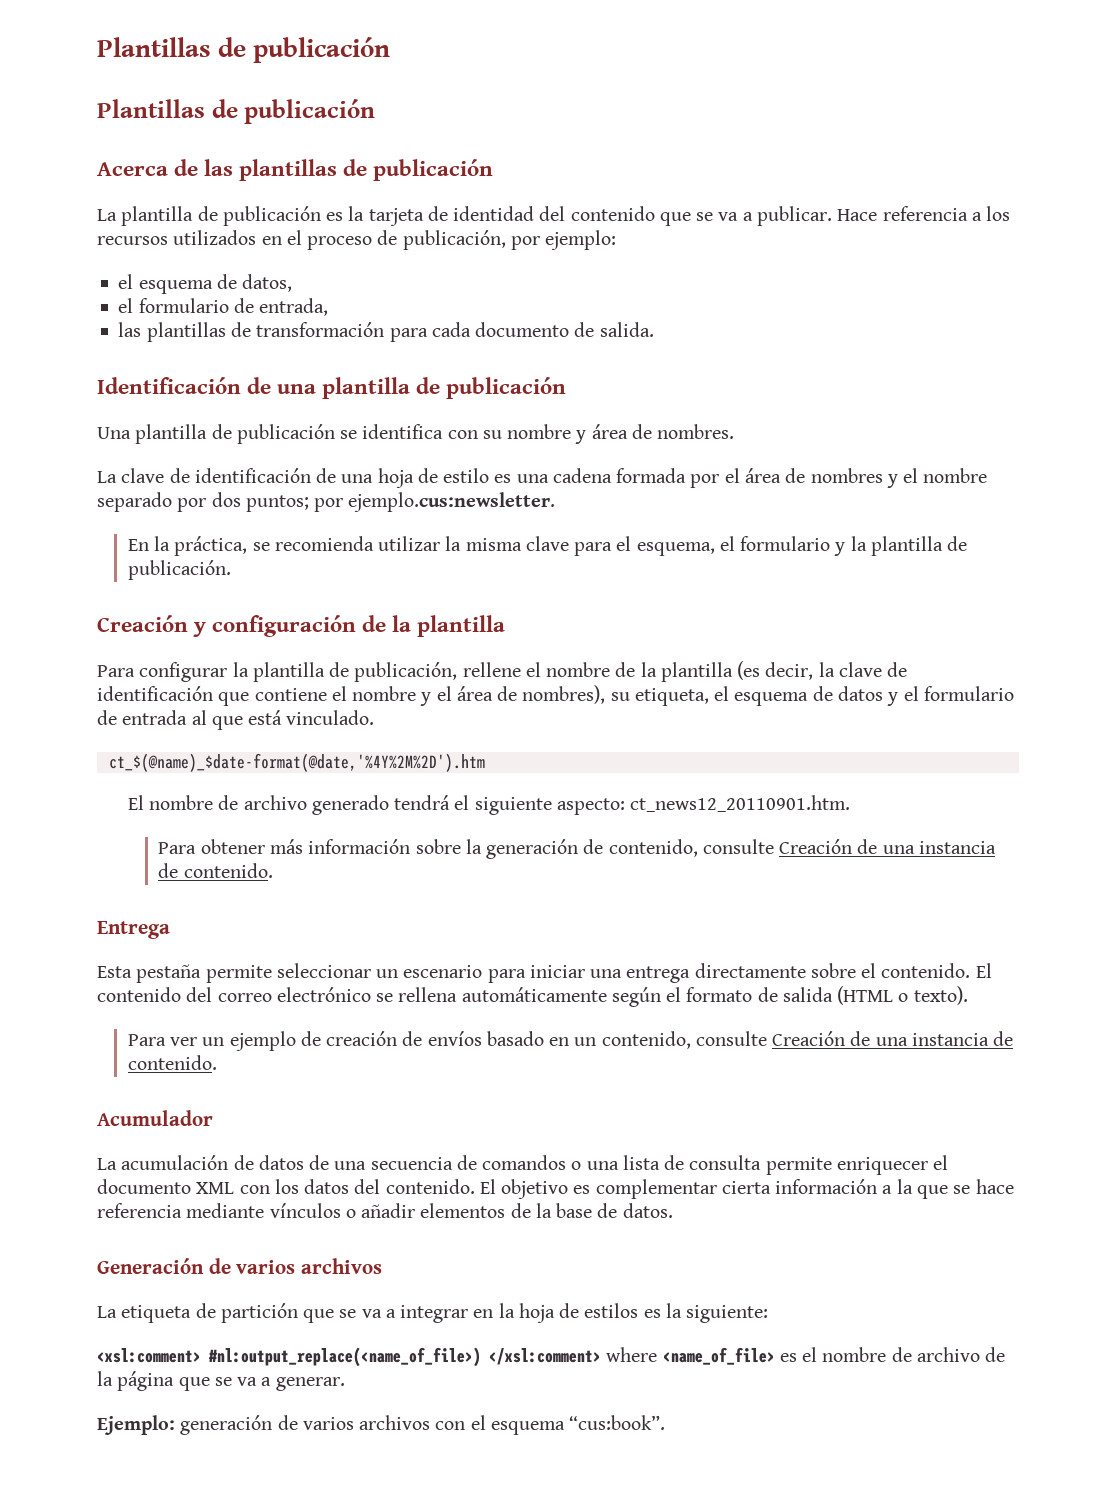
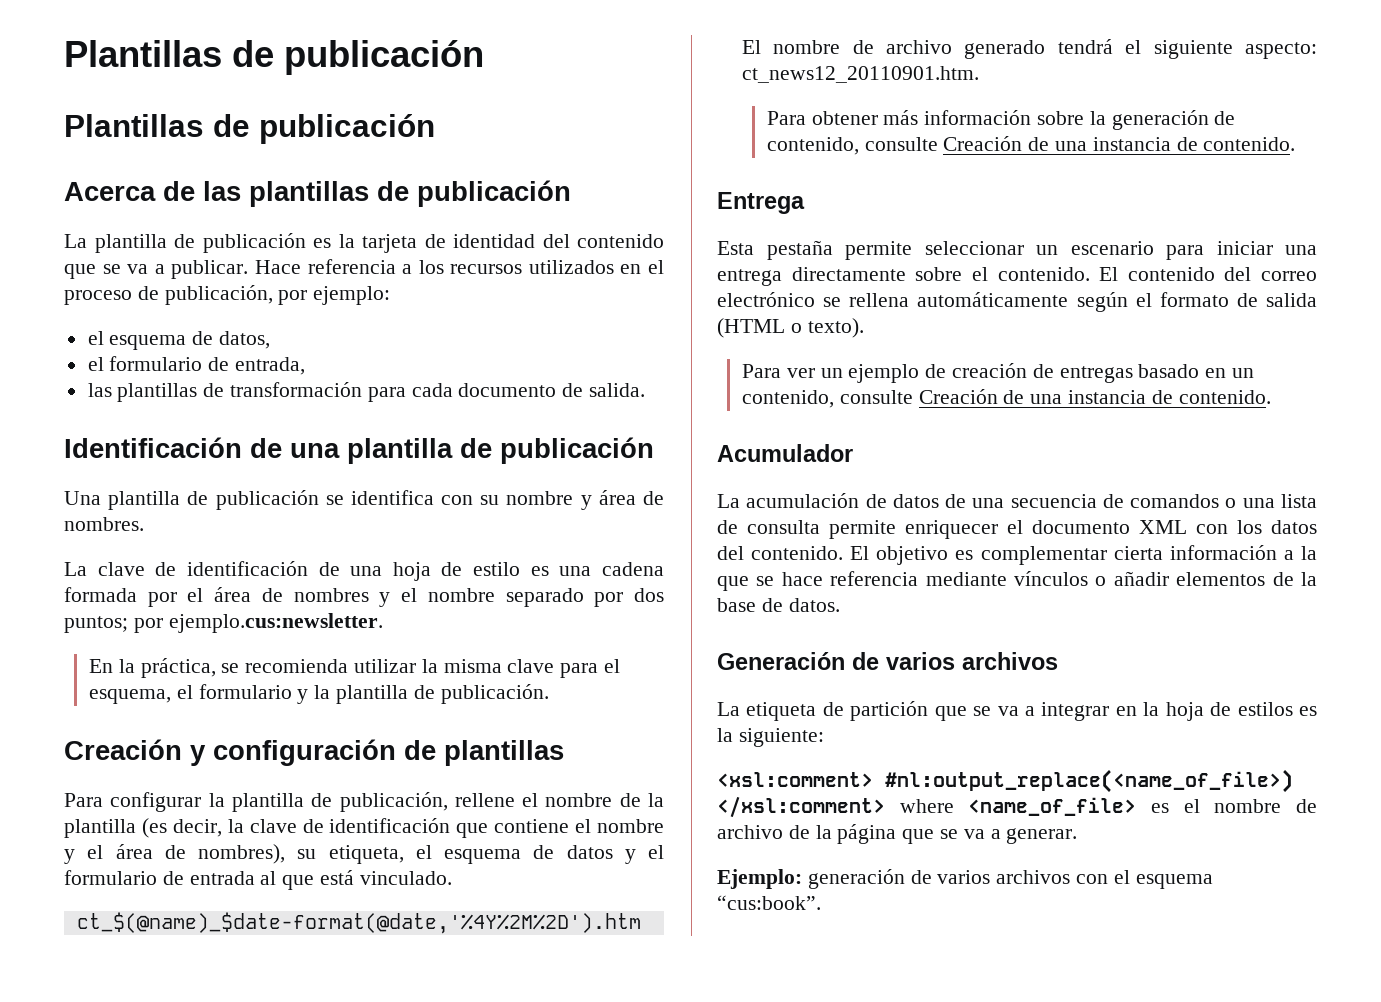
[392,615,506,637] la plantilla -> [444,740,564,766] plantillas
[427,1031,482,1046] envíos -> [1059,366,1133,383] entregas

